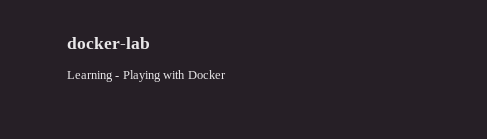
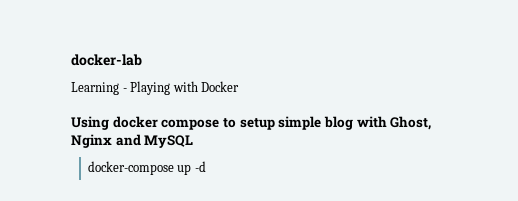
(226, 74) none -> [71,116,432,130] [71,134,194,148] [87,161,206,175] // Using docker compose to setup simple blog with Ghost, Nginx and MySQL // docker-compose up -d

